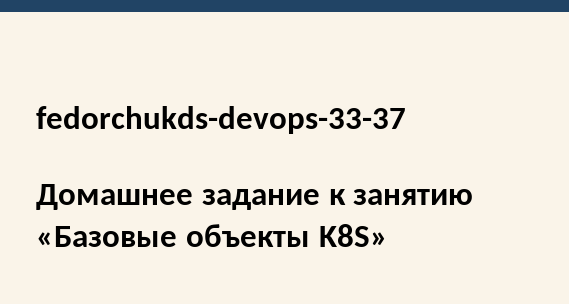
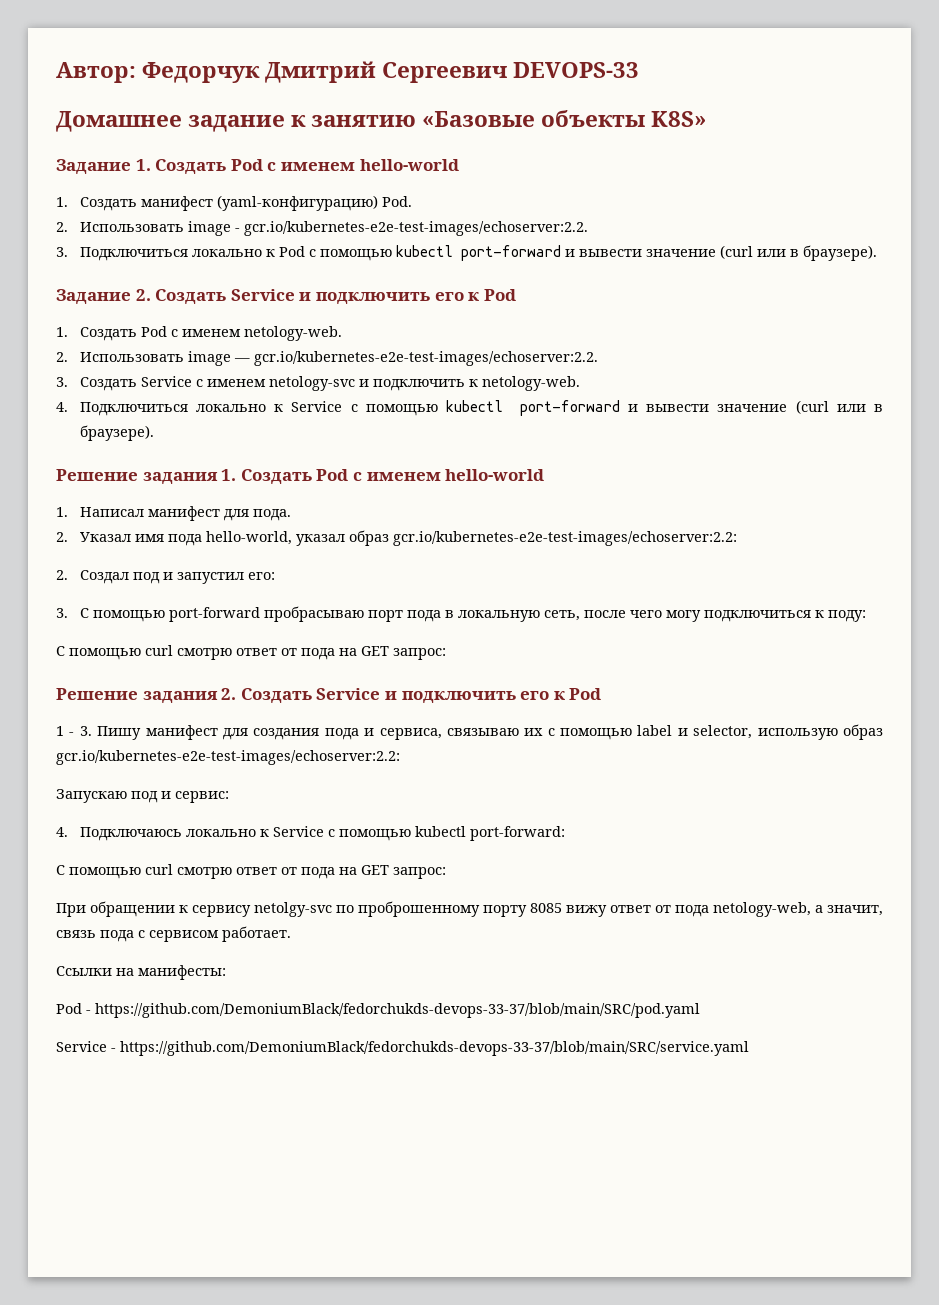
[36,106,406,134] fedorchukds-devops-33-37 -> [56,61,640,83] Автор: Федорчук Дмитрий Сергеевич DEVOPS-33
(388, 235) none -> [56,159,459,174] [56,195,412,211] [56,221,588,236] [56,245,877,261] [56,289,516,304] [56,326,342,341] [56,351,598,366] [56,376,580,391] [56,400,884,416] [79,425,154,441] [56,469,545,484] [56,506,291,521] [56,530,737,546] [56,570,275,584] [56,606,866,622] [56,645,446,660] [56,688,602,703] [56,724,884,740] [56,750,400,765] [56,789,229,803] [56,826,565,841] [56,864,446,879] [56,901,883,917] [56,926,291,942] [56,965,226,980] [56,1003,700,1018] [56,1041,749,1056] // Задание 1. Создать Pod с именем hello-world // 1. Создать манифест (yaml-конфигурацию) Pod. // 2. Использовать image - gcr.io/kubernetes-e2e-test-images/echoserver:2.2. // 3. Подключиться локально к Pod с помощью kubectl port-forward и вывести значение (curl или в браузере). // Задание 2. Создать Service и подключить его к Pod // 1. Создать Pod с именем netology-web. // 2. Использовать image — gcr.io/kubernetes-e2e-test-images/echoserver:2.2. // 3. Создать Service с именем netology-svc и подключить к netology-web. // 4. Подключиться локально к Service с помощью kubectl port-forward и вывести значение (curl или в браузере). // Решение задания 1. Создать Pod с именем hello-world // 1. Написал манифест для пода. // 2. Указал имя пода hello-world, указал образ gcr.io/kubernetes-e2e-test-images/echoserver:2.2: // 2. Создал под и запустил его: // 3. С помощью port-forward пробрасываю порт пода в локальную сеть, после чего могу подключиться к поду: // С помощью curl смотрю ответ от пода на GET запрос: // Решение задания 2. Создать Service и подключить его к Pod // 1 - 3. Пишу манифест для создания пода и сервиса, связываю их с помощью label и selector, использую образ gcr.io/kubernetes-e2e-test-images/echoserver:2.2: // Запускаю под и сервис: // 4. Подключаюсь локально к Service с помощью kubectl port-forward: // С помощью curl смотрю ответ от пода на GET запрос: // При обращении к сервису netolgy-svc по проброшенному порту 8085 вижу ответ от пода netology-web, а значит, связь пода с сервисом работает. // Ссылки на манифесты: // Pod - https://github.com/DemoniumBlack/fedorchukds-devops-33-37/blob/main/SRC/pod.yaml // Service - https://github.com/DemoniumBlack/fedorchukds-devops-33-37/blob/main/SRC/service.yaml

